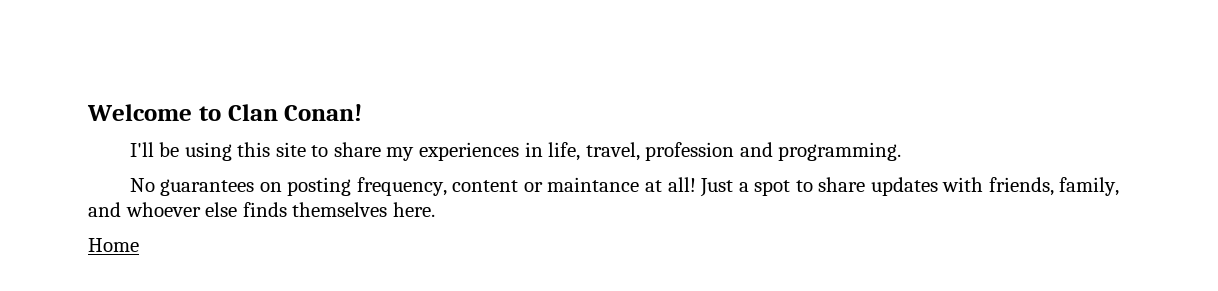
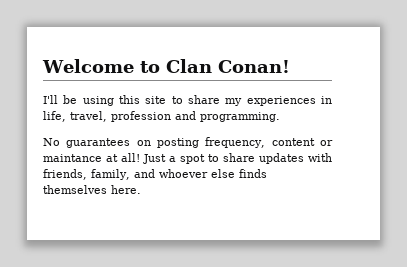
[88,238,139,252] // Home -> (141, 189) none

